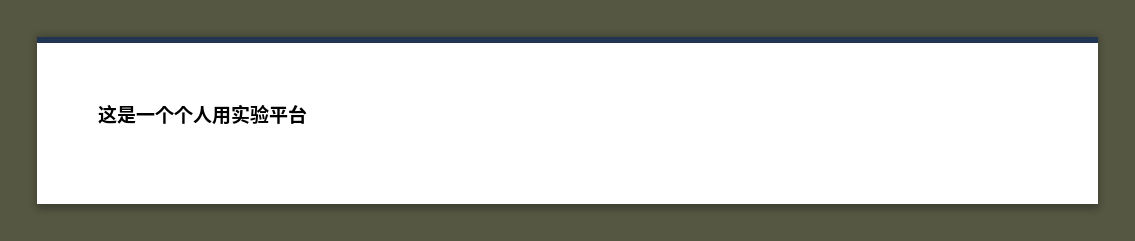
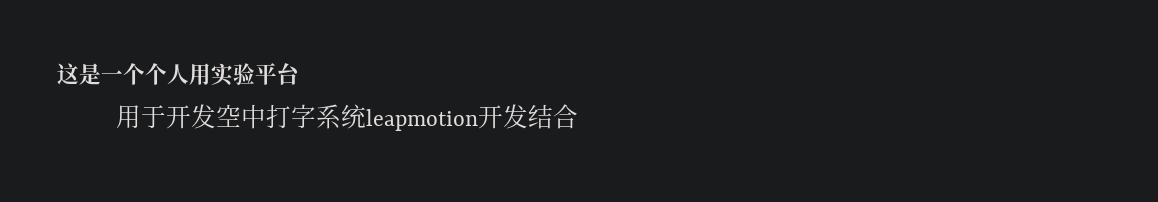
(307, 114) none -> [115,104,578,131] // 用于开发空中打字系统leapmotion开发结合

